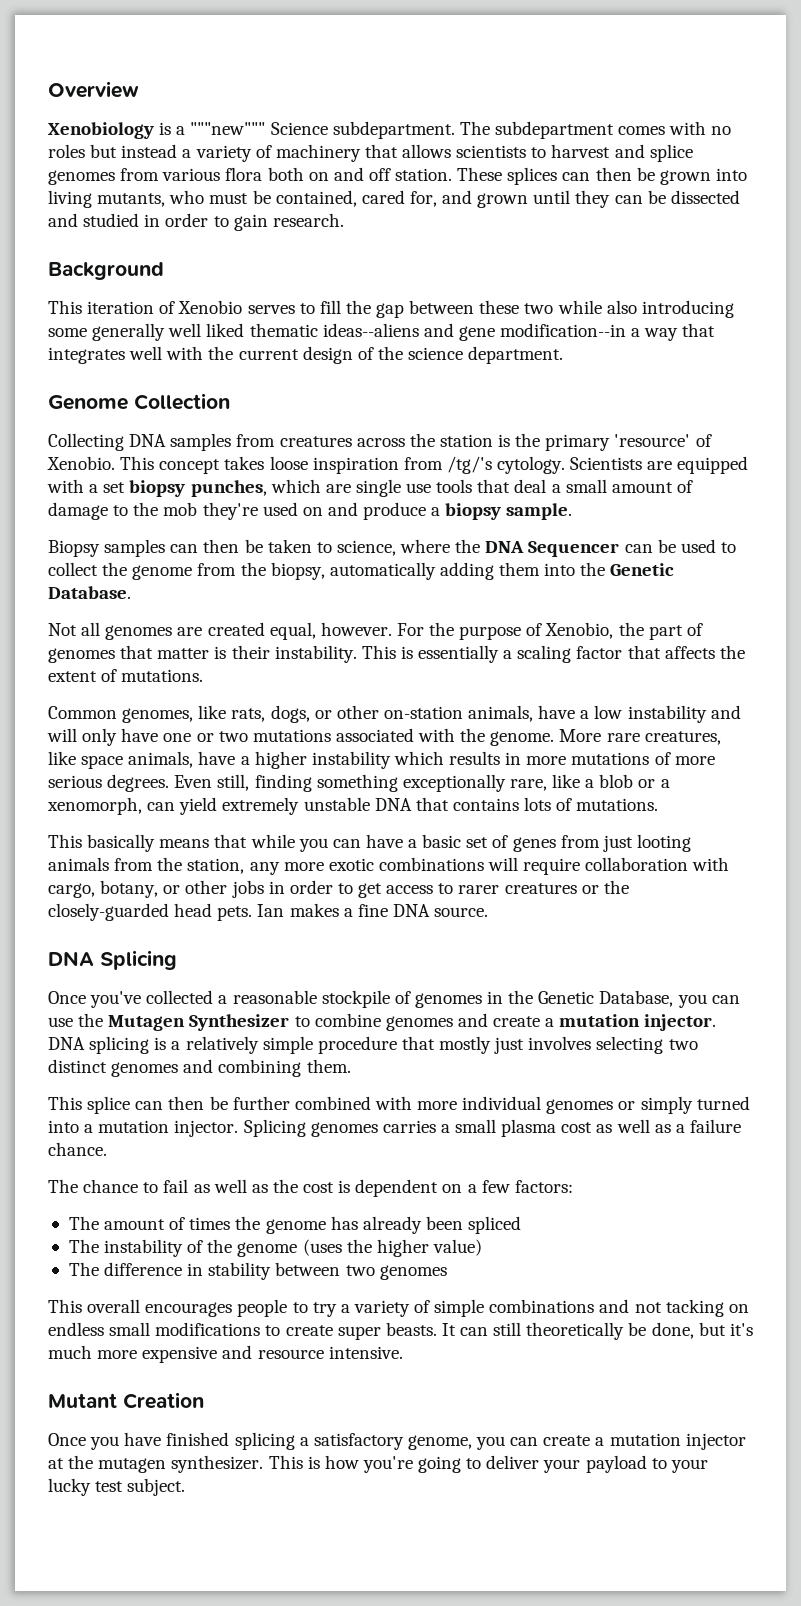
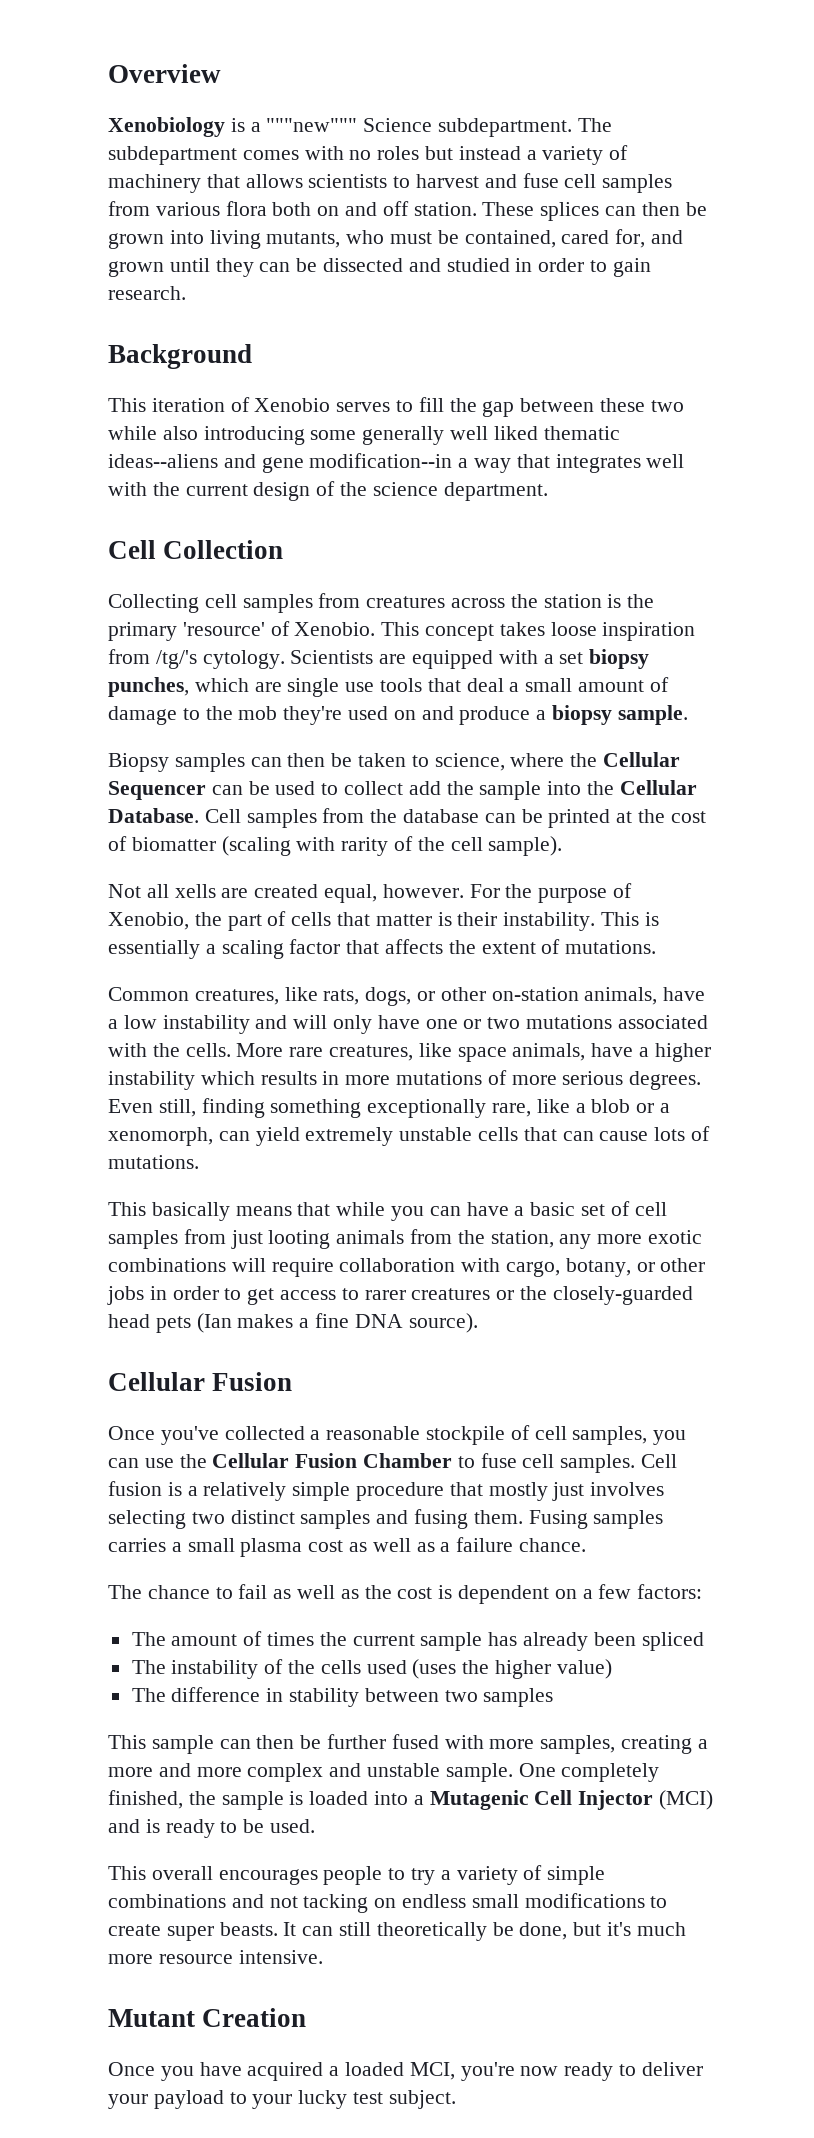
[649,144,693,162] [48,170,115,185] splice genomes -> [522,173,673,193] fuse cell samples
[48,395,128,410] Genome -> [108,540,156,559] Cell
[129,434,167,447] DNA -> [204,594,237,608] cell
[485,541,525,553] DNA -> [603,752,681,767] Cellular
[102,562,675,580] [48,586,131,599] the genome from the biopsy, automatically adding them into the Genetic Database. -> [408,780,697,800] [108,808,706,828] [108,836,563,856] add the sample into the Cellular Database. Cell samples from the database can be printed at the cost of biomatter (scaling with rarity of the cell sample).
[105,625,173,640] genomes -> [174,884,216,898] xells
[48,648,115,663] genomes -> [291,912,332,926] cells
[122,708,194,723] genomes, -> [194,989,279,1005] creatures,
[490,731,555,746] genome. -> [185,1043,231,1057] cells.
[374,797,519,811] DNA that contains -> [478,1127,649,1141] cells that can cause
[512,837,556,852] genes -> [634,1202,667,1216] [108,1230,178,1249] cell samples
[217,904,285,921] pets. Ian -> [155,1313,232,1333] pets (Ian
[434,907,489,917] [48,950,177,970] source. // DNA Splicing -> [408,1313,478,1333] [108,1372,293,1391] source). // Cellular Fusion
[414,990,740,1008] [48,1013,717,1031] [48,1036,150,1054] genomes in the Genetic Database, you can use the Mutagen Synthesizer to combine genomes and create a mutation injector. DNA splicing -> [534,1426,687,1445] [108,1453,678,1473] [108,1481,162,1496] cell samples, you can use the Cellular Fusion Chamber to fuse cell samples. Cell fusion
[111,1059,351,1077] [48,1096,750,1114] [48,1119,378,1137] genomes and combining them. // This splice can then be further combined with more individual genomes or simply turned into a mutation injector. Splicing genomes -> [300,1509,664,1529] samples and fusing them. Fusing samples
[265,1219,326,1234] genome -> [352,1632,483,1651] current sample
[237,1242,298,1257] genome -> [320,1660,407,1674] cells used
[379,1265,447,1280] genomes -> [483,1688,554,1707] [108,1734,708,1754] [108,1763,660,1782] [108,1790,714,1810] [108,1819,316,1838] samples // This sample can then be further fused with more samples, creating a more and more complex and unstable sample. One completely finished, the sample is loaded into a Mutagenic Cell Injector (MCI) and is ready to be used.
[142,1345,253,1363] expensive and -> (153, 1959) none
[166,1432,746,1450] [48,1455,462,1473] finished splicing a satisfactory genome, you can create a mutation injector at the mutagen synthesizer. This is how you're going -> [247,2062,614,2081] acquired a loaded MCI, you're now ready

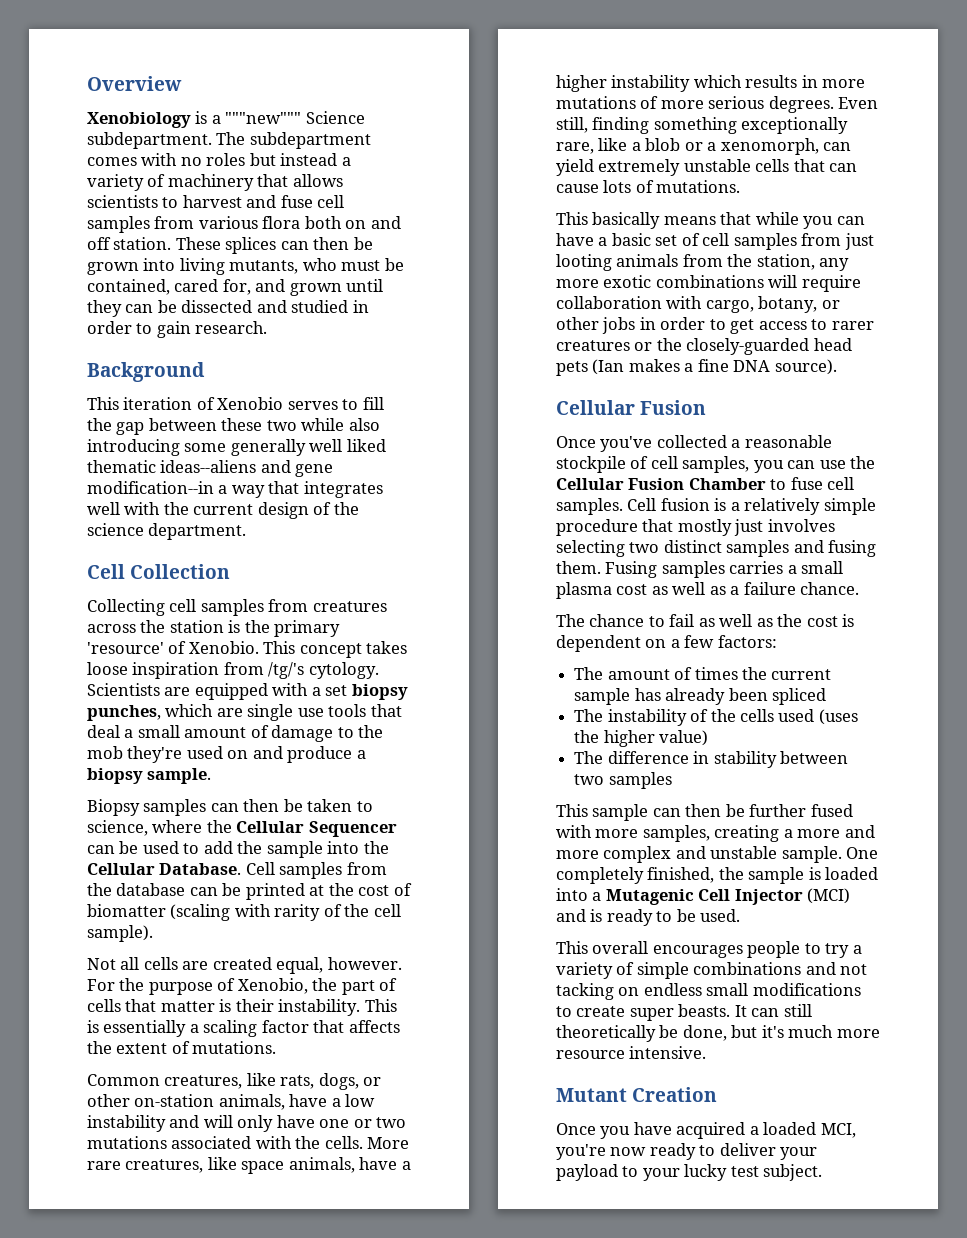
[344,781,404,795] collect -> (200, 848) none
[174,884,216,898] xells -> [143,957,178,970] cells

